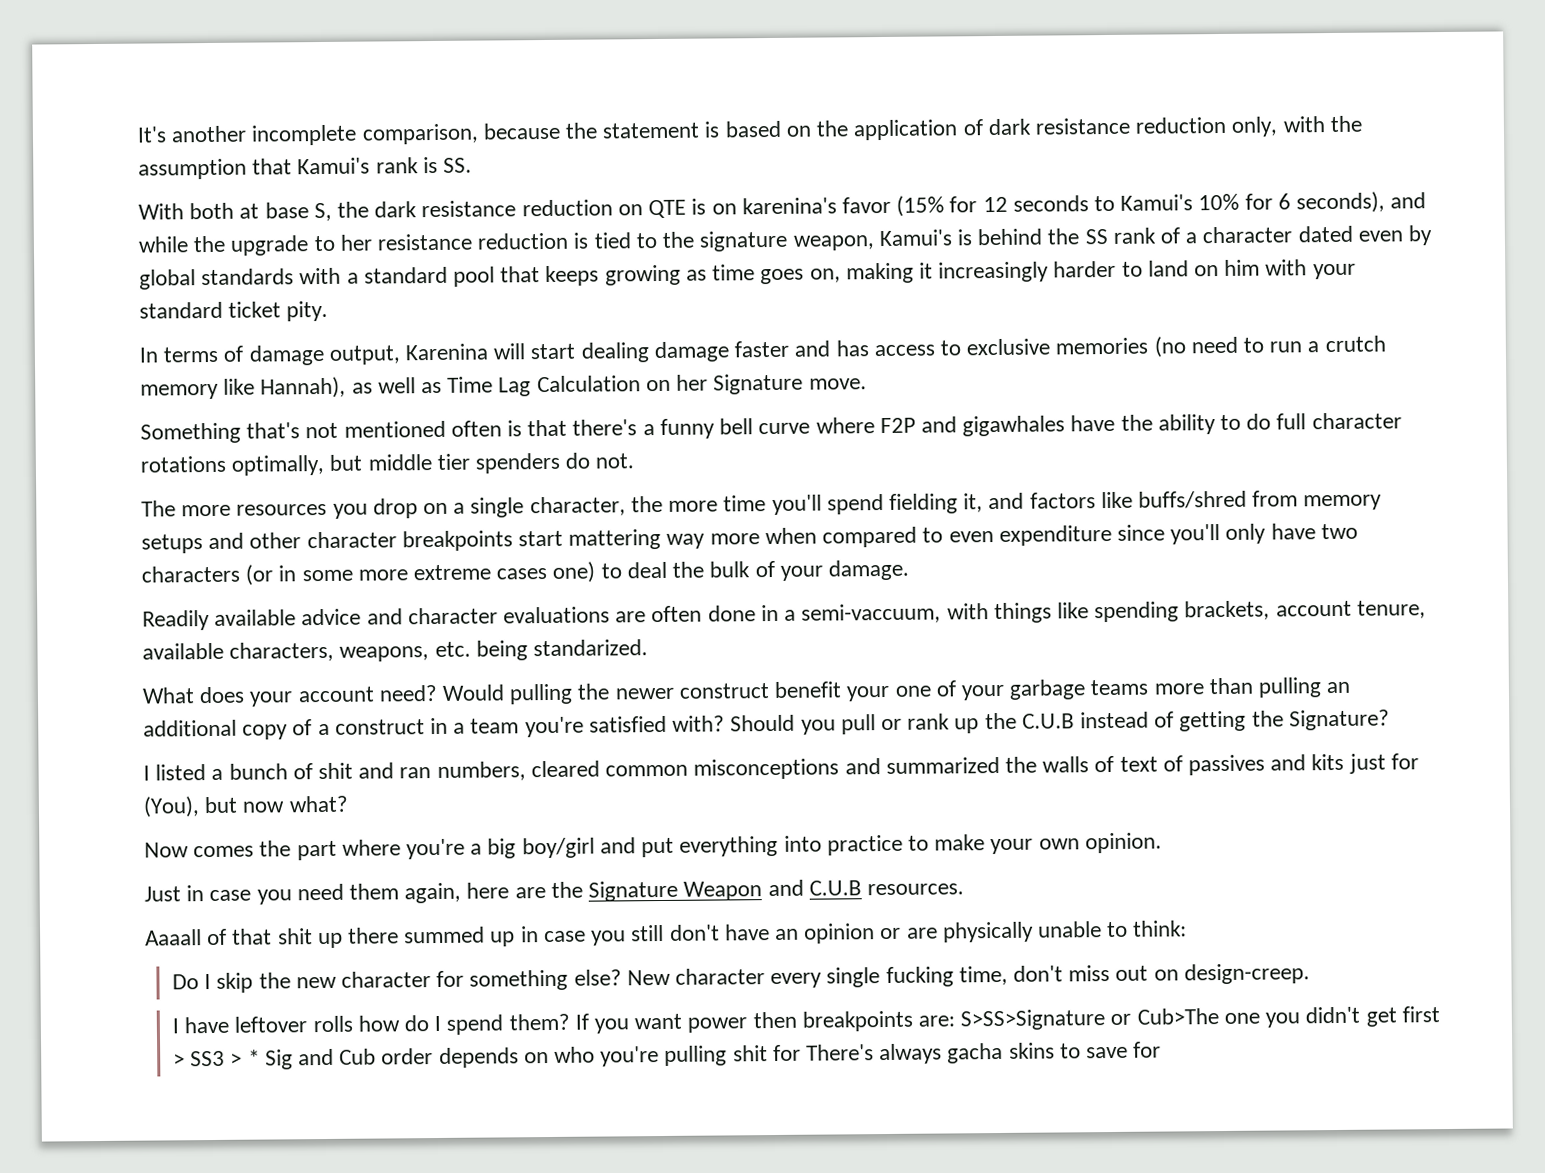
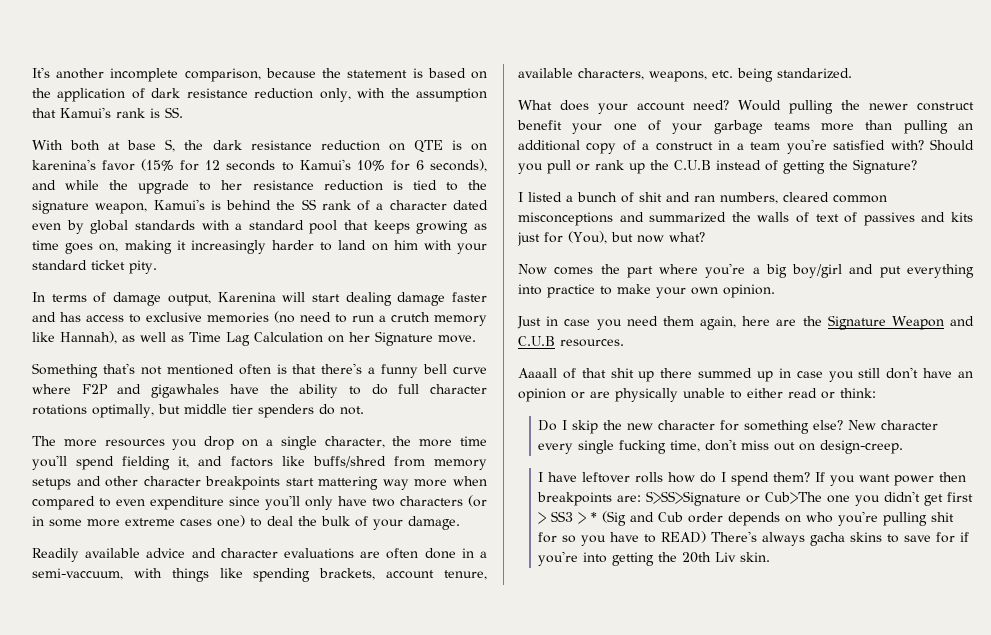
(1129, 929) none -> [747,388,835,399] either read or
[264,1049,293,1070] Sig -> [602,511,627,526] (Sig
(801, 1053) none -> [562,531,707,546] so you have to READ)
(1162, 1049) none -> [960,532,970,542] [538,551,771,566] if you're into getting the 20th Liv skin.

